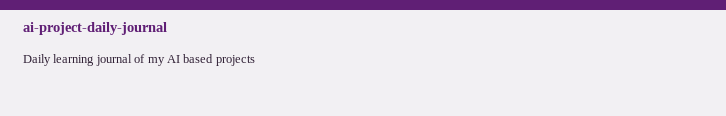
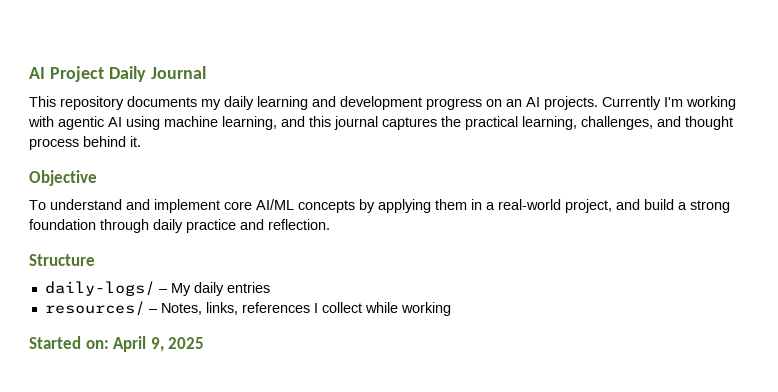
[23,22,167,35] [23,54,255,66] ai-project-daily-journal // Daily learning journal of my AI based projects -> [29,66,206,82] [29,96,736,110] [28,116,733,130] [29,136,141,150] [29,170,97,186] [29,199,730,213] [29,219,330,233] [29,254,95,266] [44,281,270,296] [44,301,451,316] [29,336,205,352] AI Project Daily Journal // This repository documents my daily learning and development progress on an AI projects. Currently I'm working with agentic AI using machine learning, and this journal captures the practical learning, challenges, and thought process behind it. // Objective // To understand and implement core AI/ML concepts by applying them in a real-world project, and build a strong foundation through daily practice and reflection. // Structure // daily-logs/ – My daily entries // resources/ – Notes, links, references I collect while working // Started on: April 9, 2025

